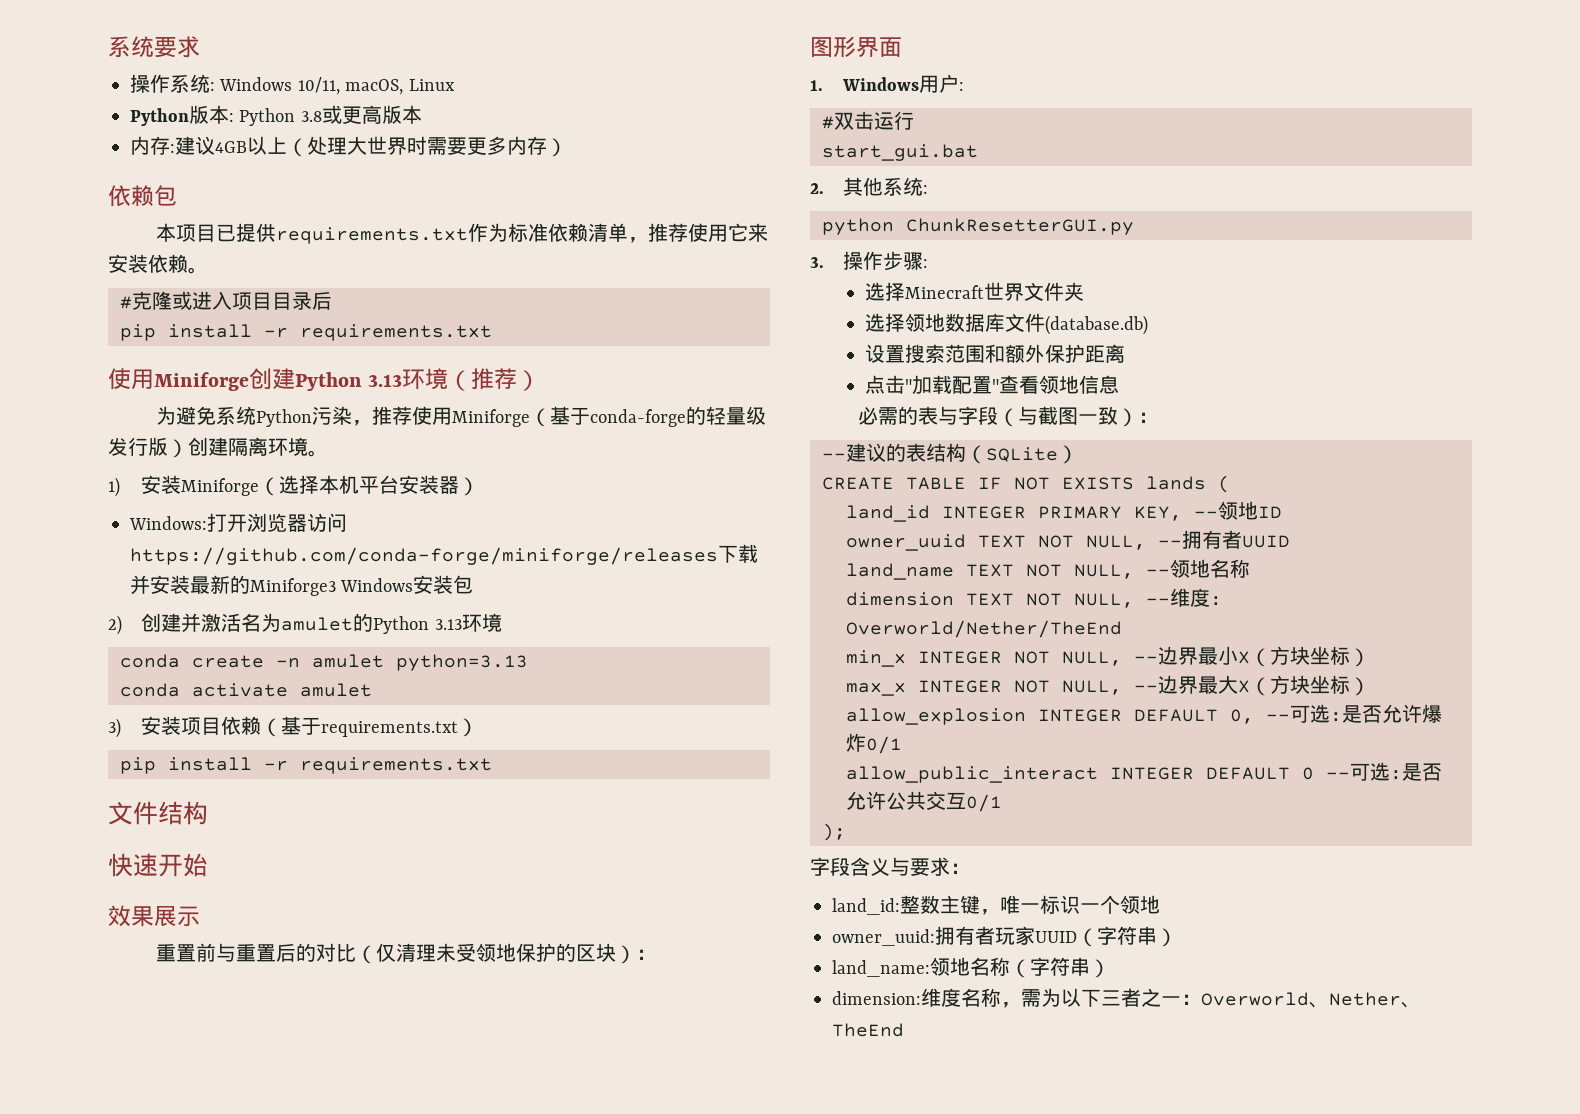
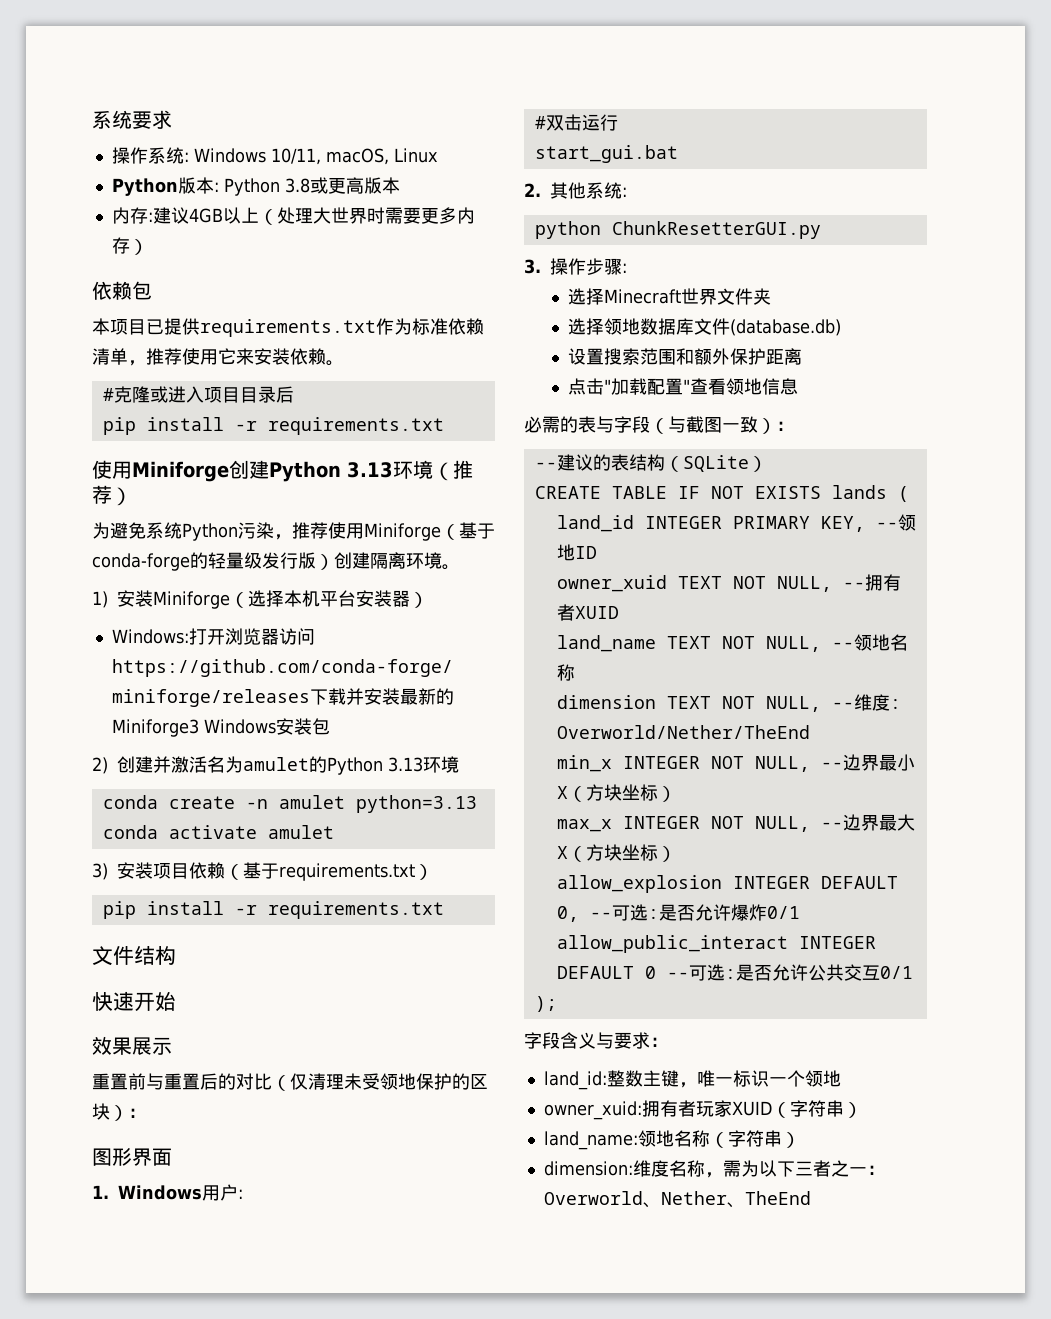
[846,534,966,551] owner_uuid -> [556,575,667,592] owner_xuid
[1242,535,1290,548] UUID -> [574,606,619,619] XUID
[832,929,935,946] owner_uuid: -> [543,1101,642,1120] owner_xuid:
[1035,931,1077,943] UUID -> [731,1101,772,1116] XUID

